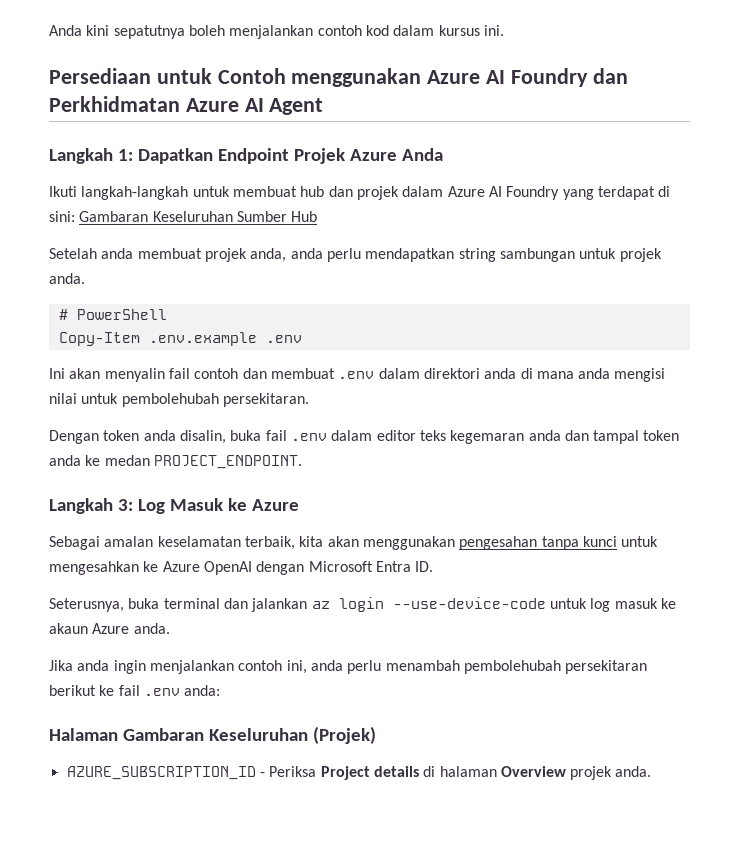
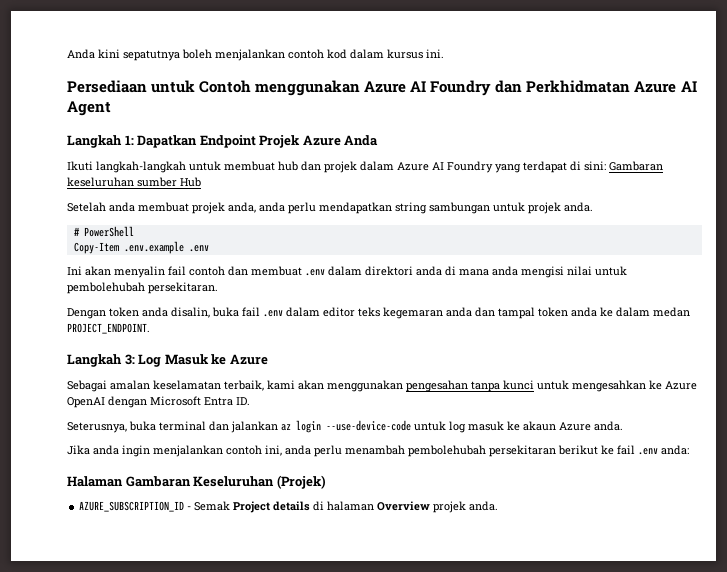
[152,211,287,222] Keseluruhan Sumber -> [67,177,177,187] keseluruhan sumber
(101, 460) none -> [616,307,650,317] dalam
[299,536,324,547] kita -> [267,380,295,390] kami
[269,766,317,777] Periksa -> [194,501,231,511] Semak

